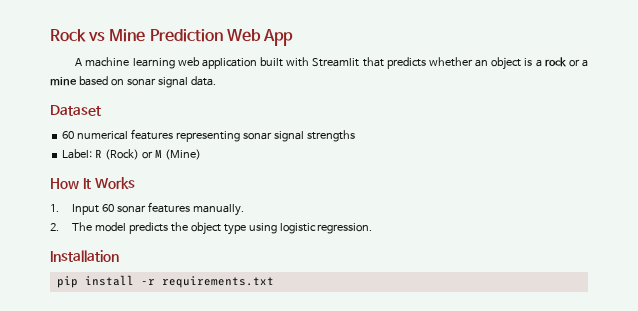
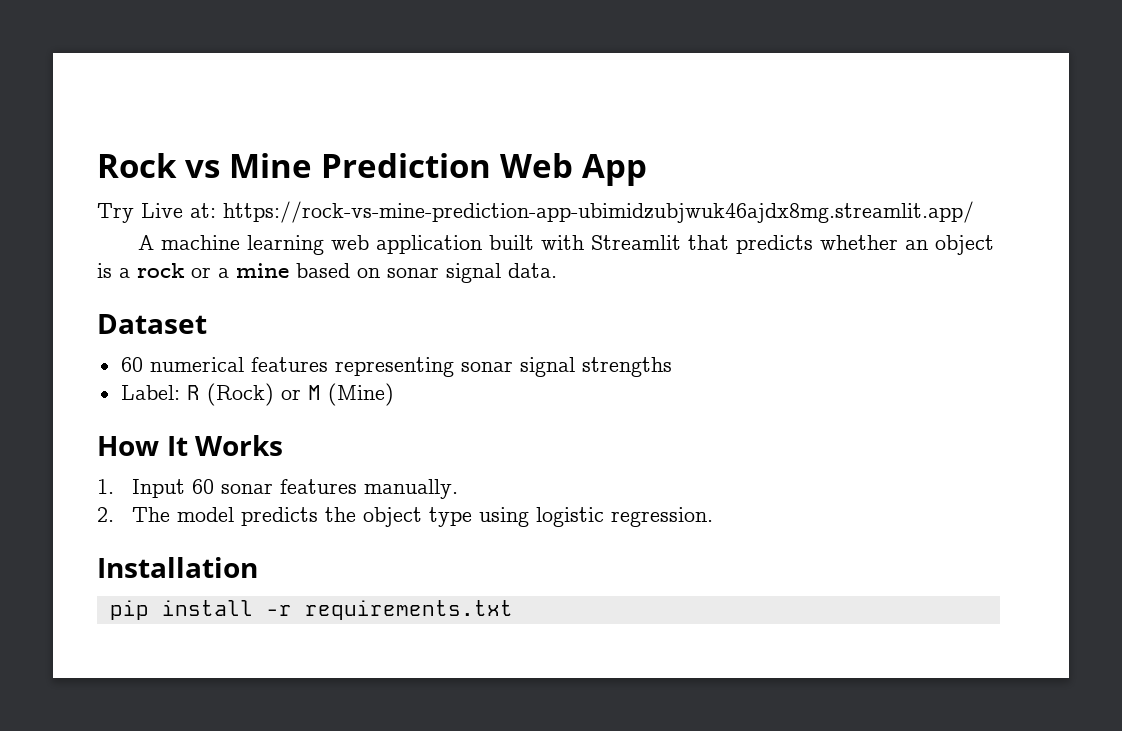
(293, 37) none -> [97,201,974,223] // Try Live at: https://rock-vs-mine-prediction-app-ubimidzubjwuk46ajdx8mg.streamlit.app/

